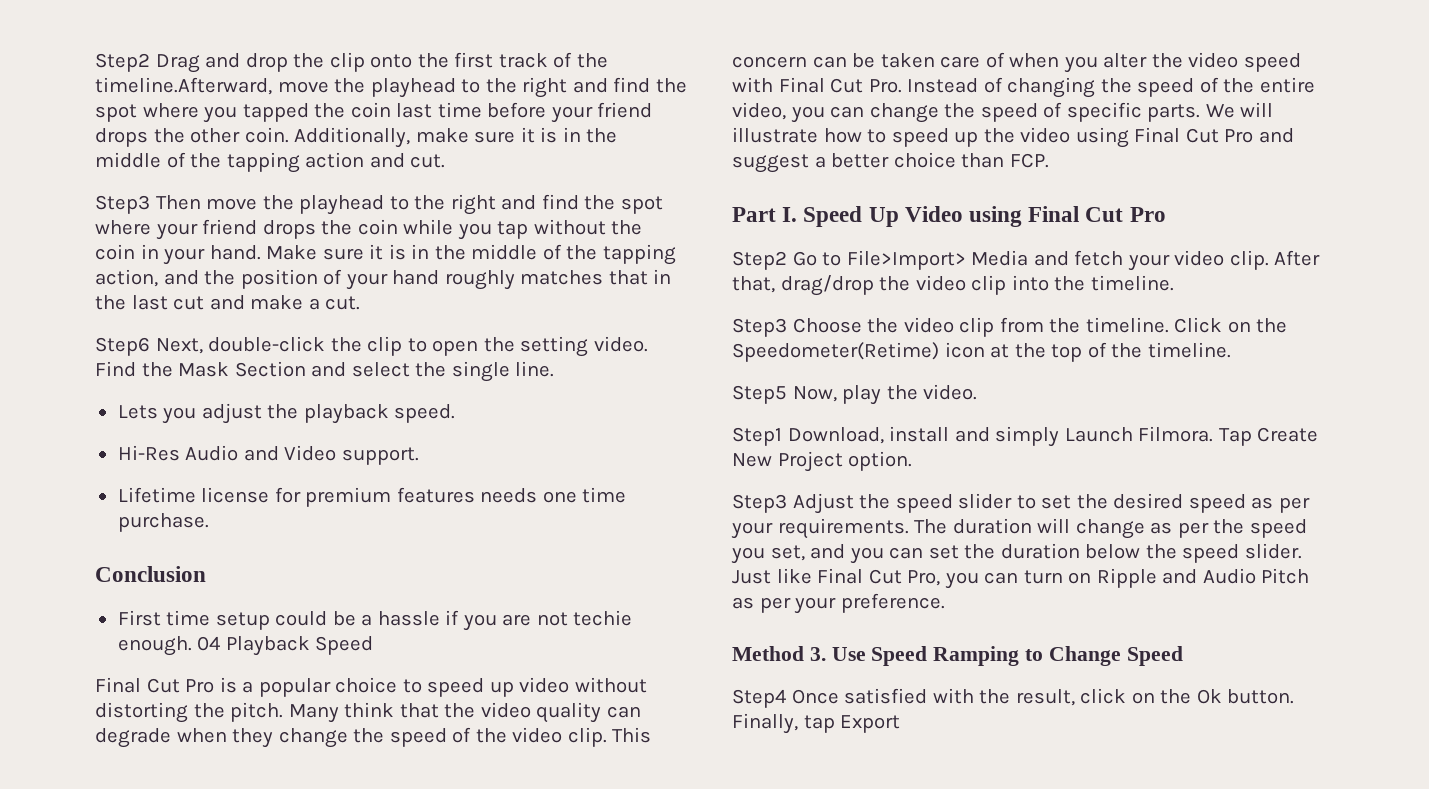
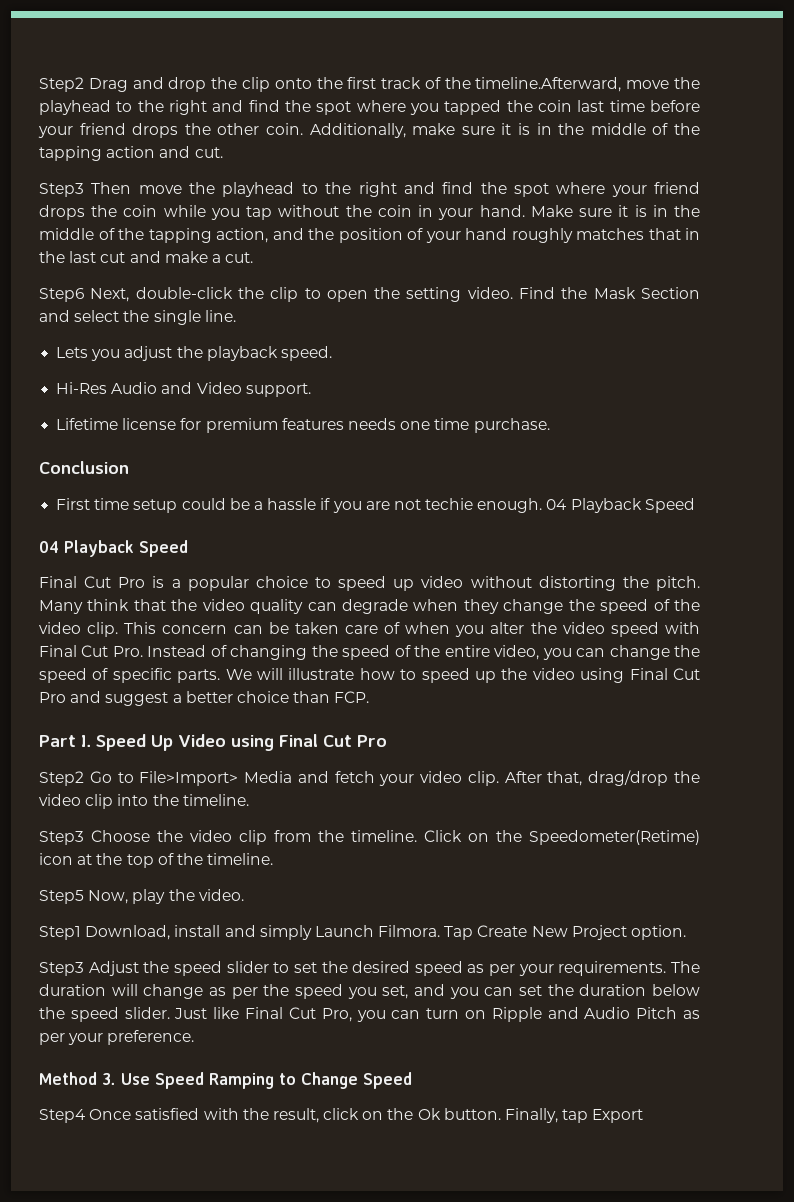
(374, 645) none -> [39,540,188,557] // 04 Playback Speed

